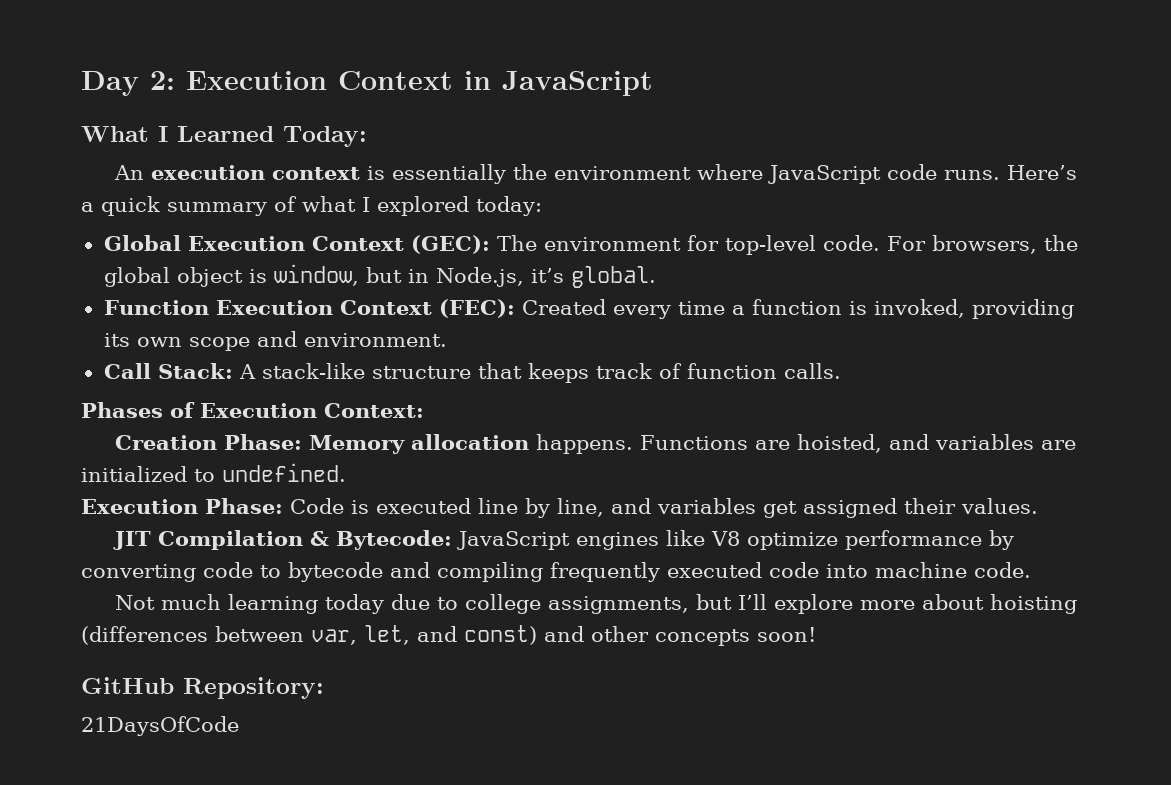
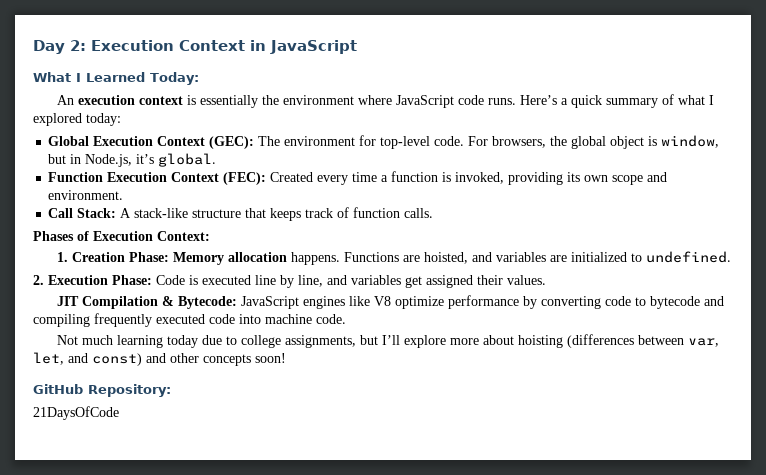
(424, 410) none -> [57,252,69,262] 1.
(346, 472) none -> [33,275,44,285] 2.

